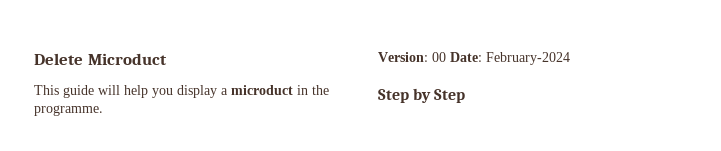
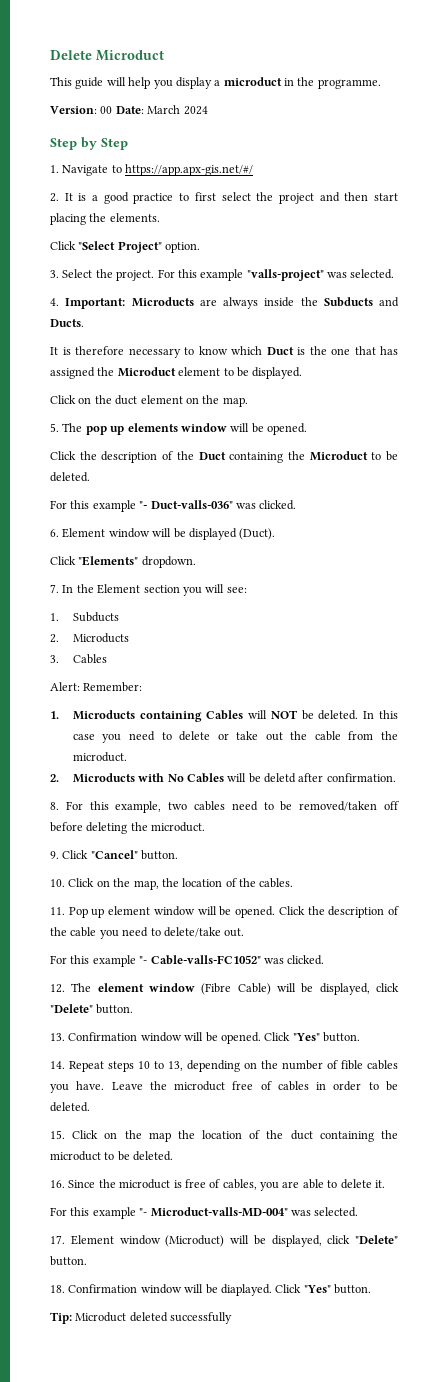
[486,52,570,65] February-2024 -> [147,105,208,115] March 2024
(466, 96) none -> [50,164,254,176] [50,192,398,204] [50,213,160,225] [50,241,201,253] [50,269,395,281] [50,297,399,309] [50,319,84,327] [50,346,398,358] [50,367,303,379] [50,395,248,407] [50,423,307,435] [50,451,398,463] [50,472,90,482] [50,500,297,512] [50,528,276,540] [50,556,196,568] [50,584,247,596] [50,612,119,622] [50,633,129,643] [50,654,107,664] [50,682,143,692] [50,710,399,722] [72,731,398,743] [72,752,127,762] [50,773,396,783] [50,801,400,813] [50,822,206,834] [50,850,179,860] [50,878,294,890] [50,906,400,918] [50,927,245,939] [50,955,325,967] [50,983,399,995] [50,1004,134,1014] [50,1032,360,1044] [50,1060,398,1072] [50,1081,398,1093] [50,1102,90,1112] [50,1130,399,1142] [50,1151,174,1161] [50,1179,385,1191] [50,1207,359,1219] [50,1235,398,1247] [50,1256,87,1266] [50,1284,371,1296] [50,1312,233,1324] // 1. Navigate to https://app.apx-gis.net/#/ // 2. It is a good practice to first select the project and then start placing the elements. // Click "Select Project" option. // 3. Select the project. For this example "valls-project" was selected. // 4. Important: Microducts are always inside the Subducts and Ducts. // It is therefore necessary to know which Duct is the one that has assigned the Microduct element to be displayed. // Click on the duct element on the map. // 5. The pop up elements window will be opened. // Click the description of the Duct containing the Microduct to be deleted. // For this example "- Duct-valls-036" was clicked. // 6. Element window will be displayed (Duct). // Click "Elements" dropdown. // 7. In the Element section you will see: // 1. Subducts // 2. Microducts // 3. Cables // Alert: Remember: // 1. Microducts containing Cables will NOT be deleted. In this case you need to delete or take out the cable from the microduct. // 2. Microducts with No Cables will be deletd after confirmation. // 8. For this example, two cables need to be removed/taken off before deleting the microduct. // 9. Click "Cancel" button. // 10. Click on the map, the location of the cables. // 11. Pop up element window will be opened. Click the description of the cable you need to delete/take out. // For this example "- Cable-valls-FC1052" was clicked. // 12. The element window (Fibre Cable) will be displayed, click "Delete" button. // 13. Confirmation window will be opened. Click "Yes" button. // 14. Repeat steps 10 to 13, depending on the number of fible cables you have. Leave the microduct free of cables in order to be deleted. // 15. Click on the map the location of the duct containing the microduct to be deleted. // 16. Since the microduct is free of cables, you are able to delete it. // For this example "- Microduct-valls-MD-004" was selected. // 17. Element window (Microduct) will be displayed, click "Delete" button. // 18. Confirmation window will be diaplayed. Click "Yes" button. // Tip: Microduct deleted successfully

